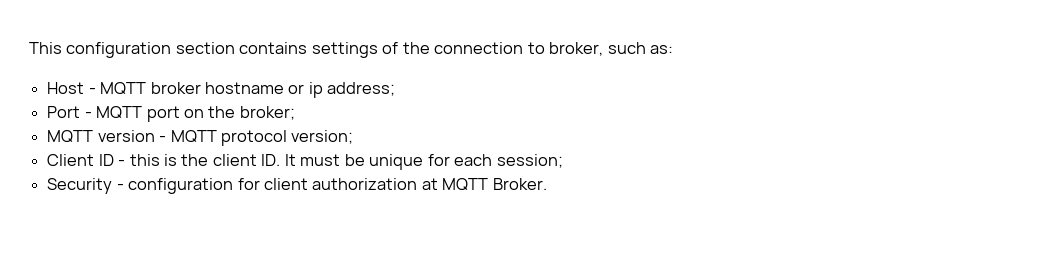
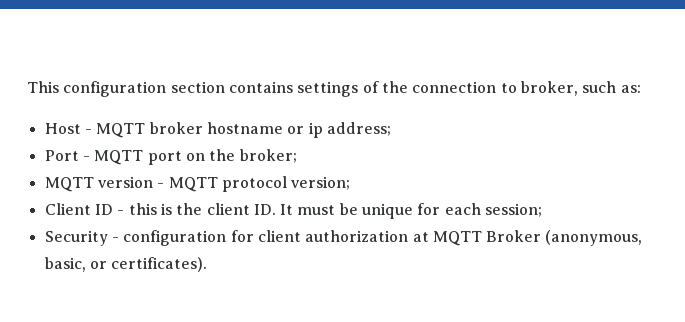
[492,178,547,190] Broker. -> [486,230,643,246] [44,257,208,272] Broker (anonymous, basic, or certificates).

